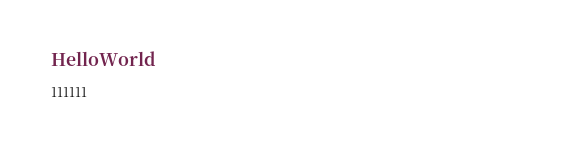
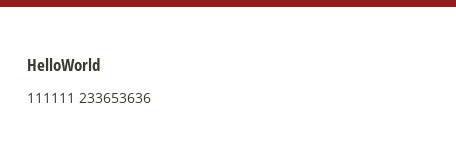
(87, 92) none -> [79,93,151,103] 233653636

